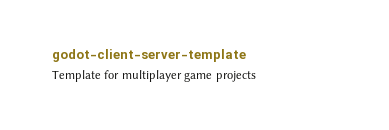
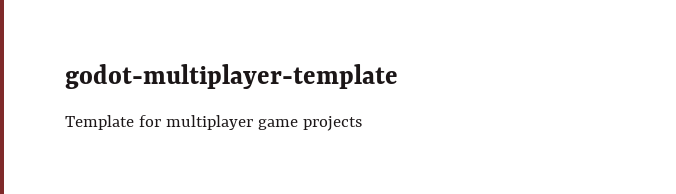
[52,49,246,62] godot-client-server-template -> [65,64,398,89] godot-multiplayer-template

